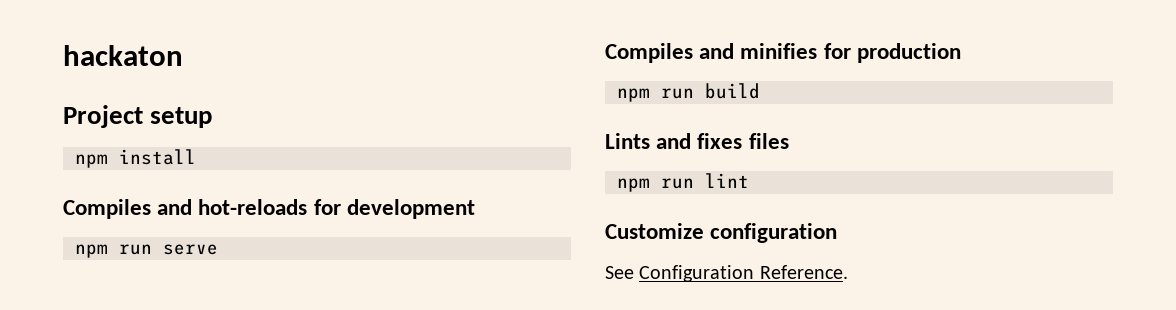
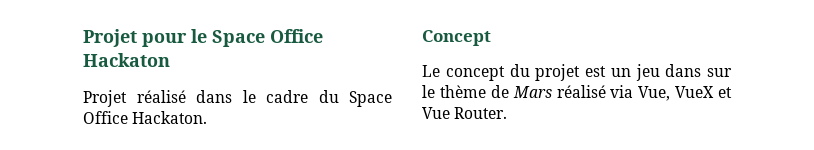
[63,45,183,66] [63,105,213,128] [75,149,196,168] [63,199,475,219] [75,244,218,258] [605,43,961,63] [617,83,760,102] [605,133,789,149] [617,173,749,192] [605,223,838,243] [605,265,848,282] hackaton // Project setup // npm install // Compiles and hot-reloads for development // npm run serve // Compiles and minifies for production // npm run build // Lints and fixes files // npm run lint // Customize configuration // See Configuration Reference. -> [83,29,323,47] [83,53,170,67] [83,90,392,107] [83,111,208,124] [422,30,491,46] [422,64,732,81] [422,85,732,101] [422,107,508,119] Projet pour le Space Office Hackaton // Projet réalisé dans le cadre du Space Office Hackaton. // Concept // Le concept du projet est un jeu dans sur le thème de Mars réalisé via Vue, VueX et Vue Router.

